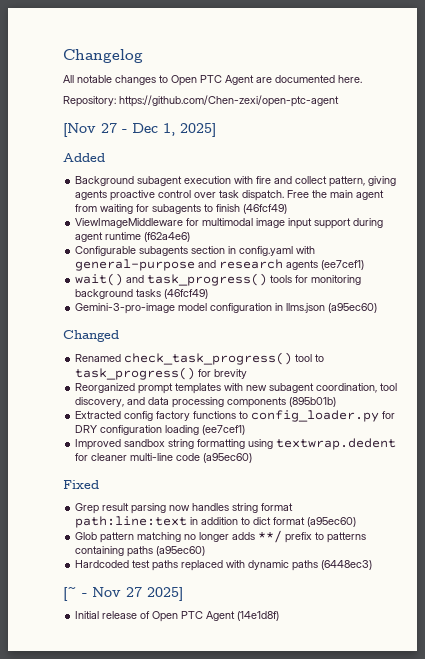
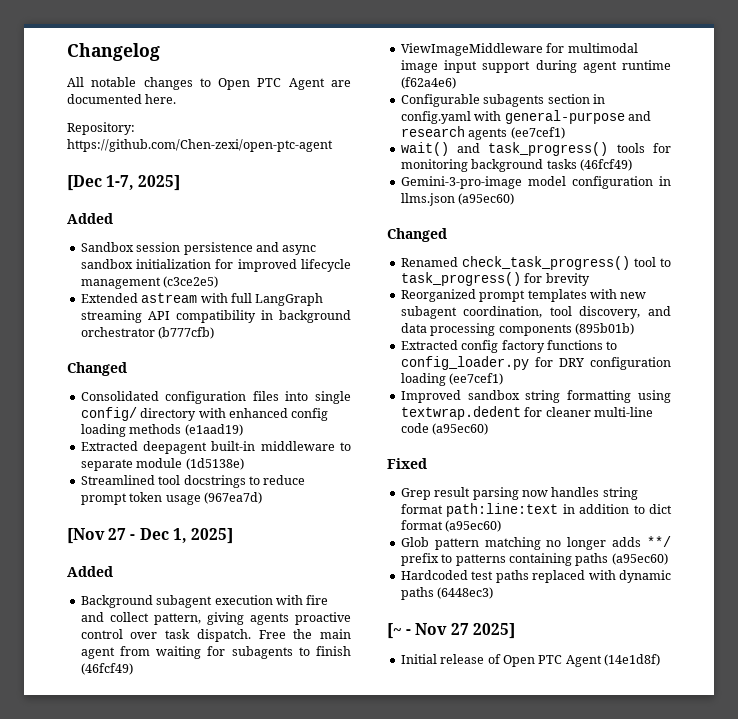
(339, 101) none -> [67,175,181,191] [67,213,113,224] [80,242,317,255] [80,259,351,272] [80,276,219,289] [80,293,324,306] [80,310,351,323] [80,327,215,339] [67,362,127,376] [80,391,351,404] [80,407,329,421] [80,424,243,437] [80,441,351,454] [80,458,244,471] [80,475,306,488] [80,492,262,505] // [Dec 1-7, 2025] // Added // Sandbox session persistence and async sandbox initialization for improved lifecycle management (c3ce2e5) // Extended astream with full LangGraph streaming API compatibility in background orchestrator (b777cfb) // Changed // Consolidated configuration files into single config/ directory with enhanced config loading methods (e1aad19) // Extracted deepagent built-in middleware to separate module (1d5138e) // Streamlined tool docstrings to reduce prompt token usage (967ea7d)

